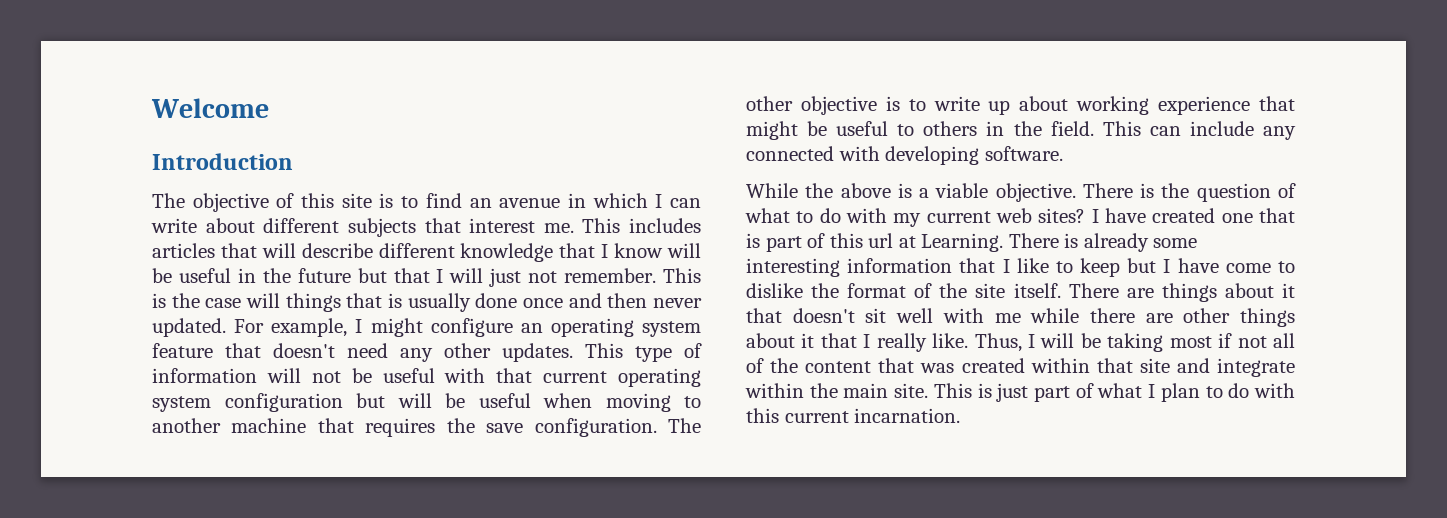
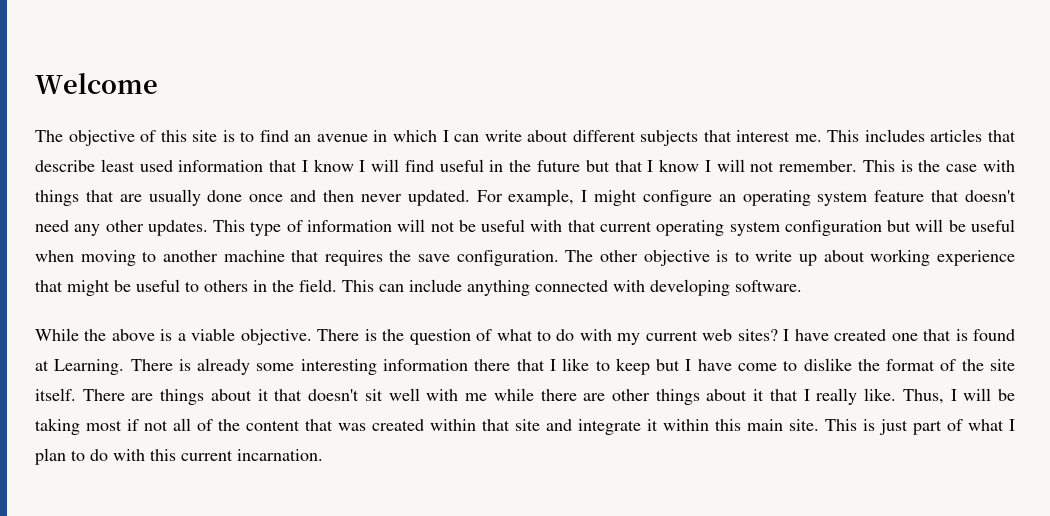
[152,153,293,170] // Introduction -> (158, 83) none
[261,243,702,262] [152,268,172,283] will describe different knowledge that I know will be -> [35,159,434,172] describe least used information that I know I will find
[449,268,522,287] will just -> [659,159,745,172] know I will
[246,293,280,308] will -> [982,160,1015,172] with
[388,293,402,308] is -> [119,194,142,202] are
[1263,126,1296,140] any -> [467,280,530,296] anything
[765,233,894,252] part of this url -> [972,329,1015,341] found
(953, 265) none -> [474,359,511,371] there
[745,383,838,398] within the -> [647,419,741,431] it within this

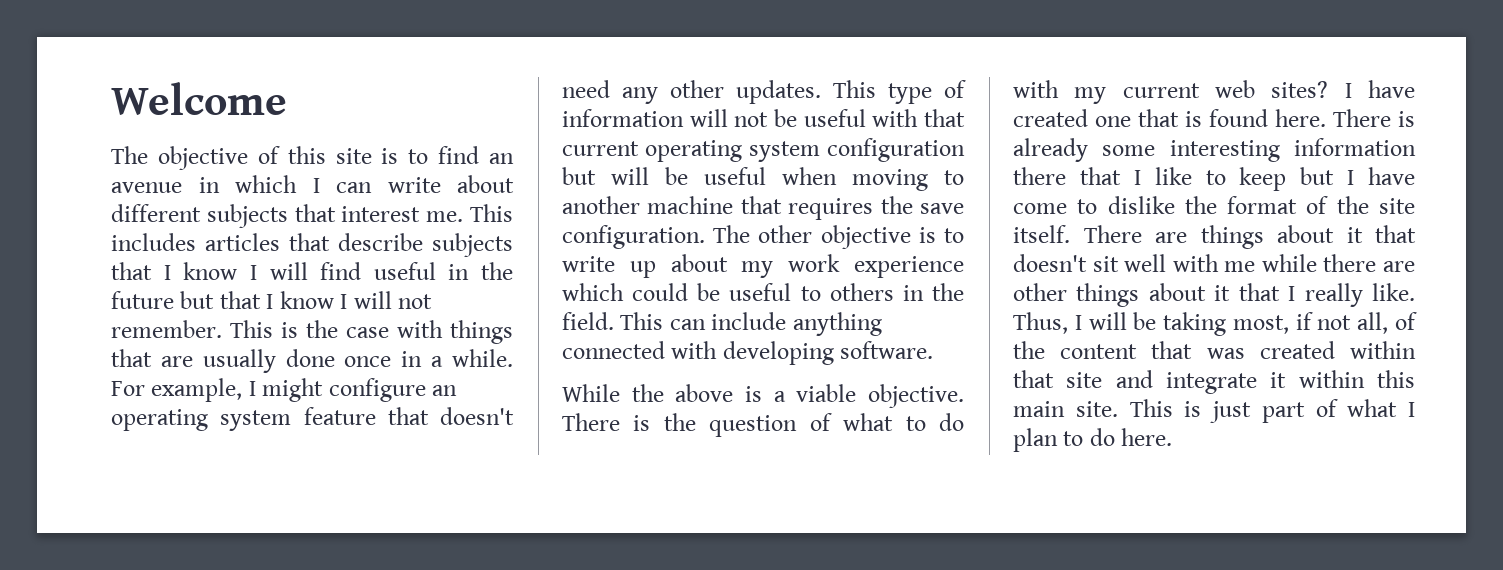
[100,159,264,172] least used information -> [432,233,513,257] subjects
[290,190,470,206] and then never updated. -> [401,349,513,367] in a while.
[870,249,1016,266] [35,280,110,296] working experience that might -> [741,254,964,278] [562,283,689,301] my work experience which could
[35,359,125,375] at Learning. -> [1275,109,1326,127] here.
[86,420,122,431] most -> [1232,315,1289,334] most,
[173,418,191,431] all -> [1357,312,1389,334] all,
[113,449,323,461] with this current incarnation. -> [1121,428,1173,446] here.

